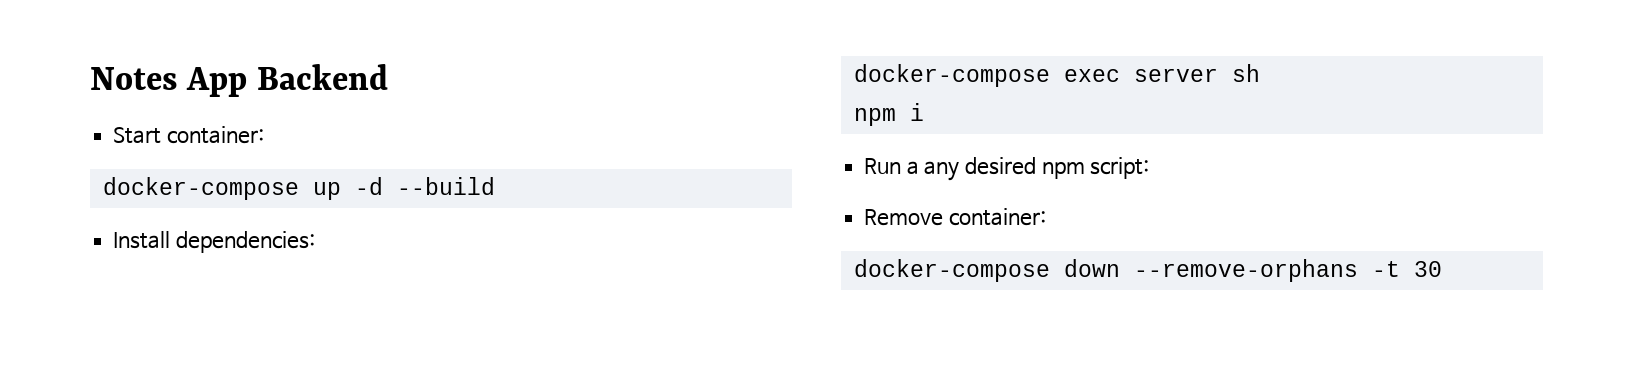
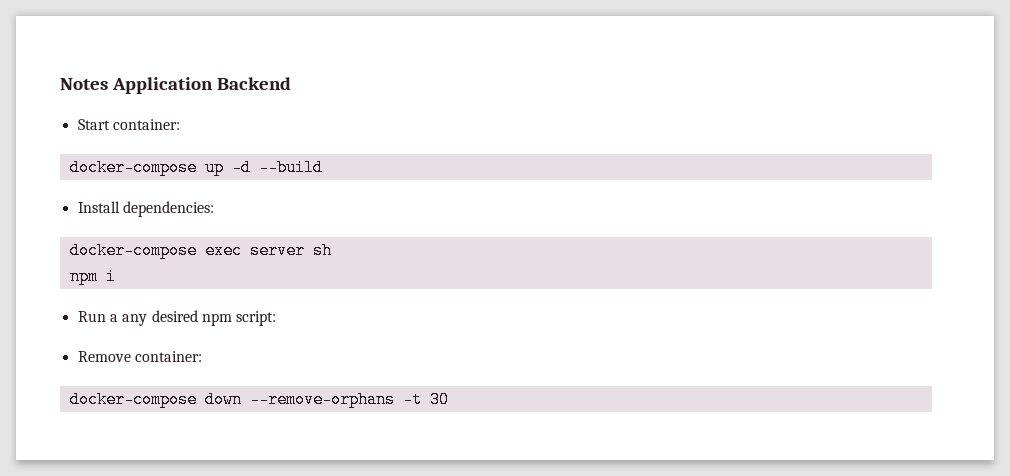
[186,67,248,97] App -> [111,77,213,94] Application

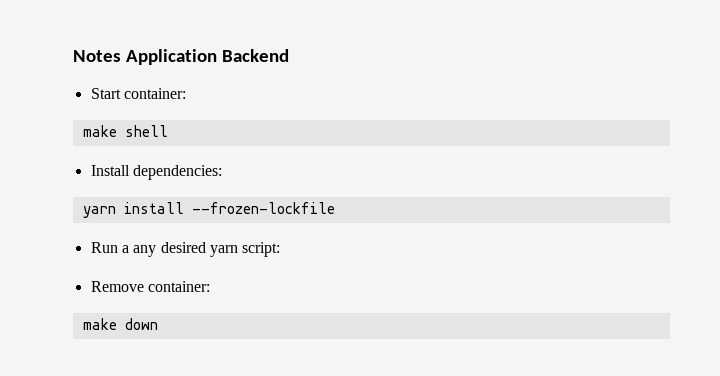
[69,159,323,176] [77,201,214,217] [69,242,332,259] [69,268,116,285] docker-compose up -d --build // Install dependencies: // docker-compose exec server sh // npm i -> [82,125,168,137] [90,165,222,180] [82,202,335,218] make shell // Install dependencies: // yarn install --frozen-lockfile
[201,313,232,326] npm -> [209,245,238,257] yarn
[69,391,449,408] docker-compose down --remove-orphans -t 30 -> [82,318,158,330] make down

